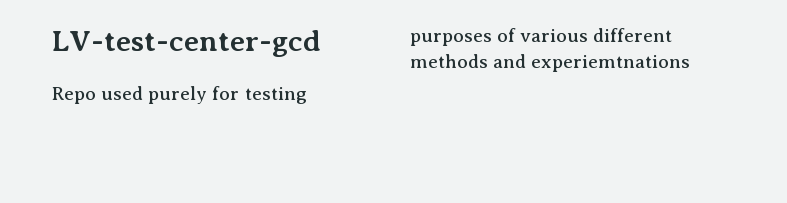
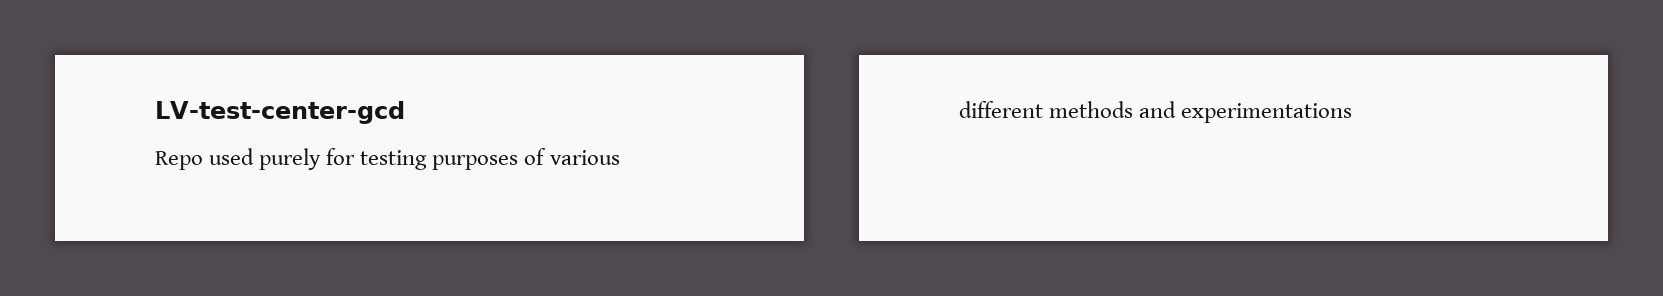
[531,55,691,72] experiemtnations -> [1181,103,1353,123] experimentations

